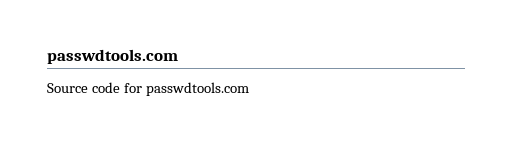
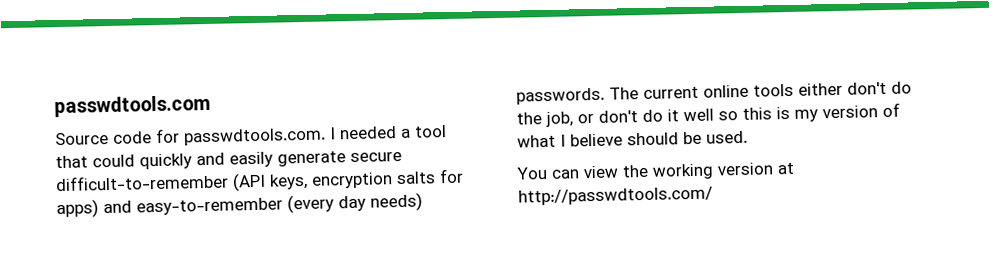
[145,82,249,96] passwdtools.com -> [183,125,447,146] [55,151,402,170] [55,168,464,192] [56,192,423,219] [516,81,912,105] [516,102,900,127] [517,130,748,148] [516,162,794,180] [518,186,713,206] passwdtools.com. I needed a tool that could quickly and easily generate secure difficult-to-remember (API keys, encryption salts for apps) and easy-to-remember (every day needs) passwords. The current online tools either don't do the job, or don't do it well so this is my version of what I believe should be used. // You can view the working version at http://passwdtools.com/

